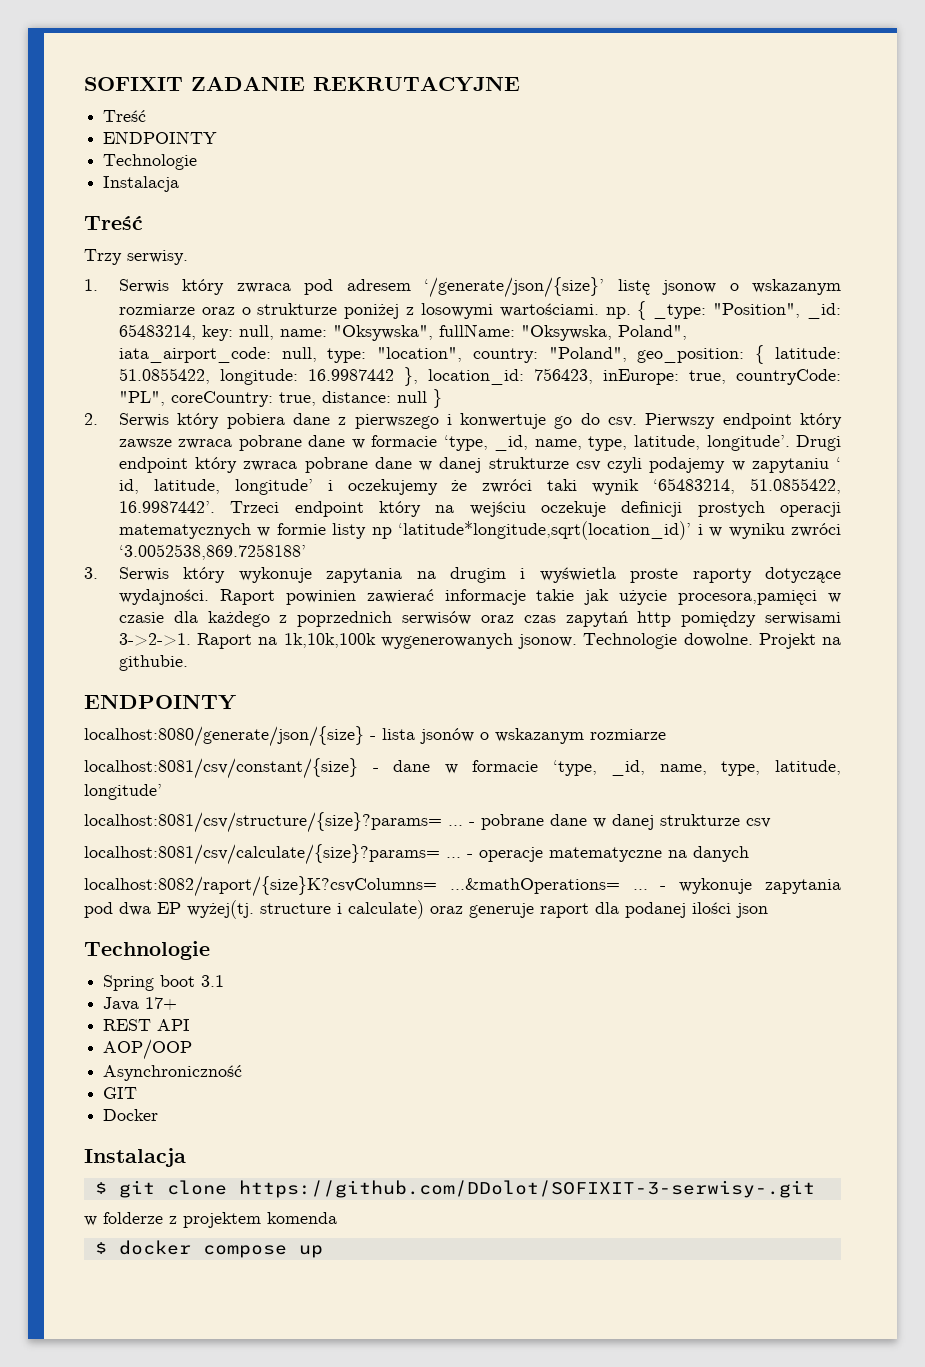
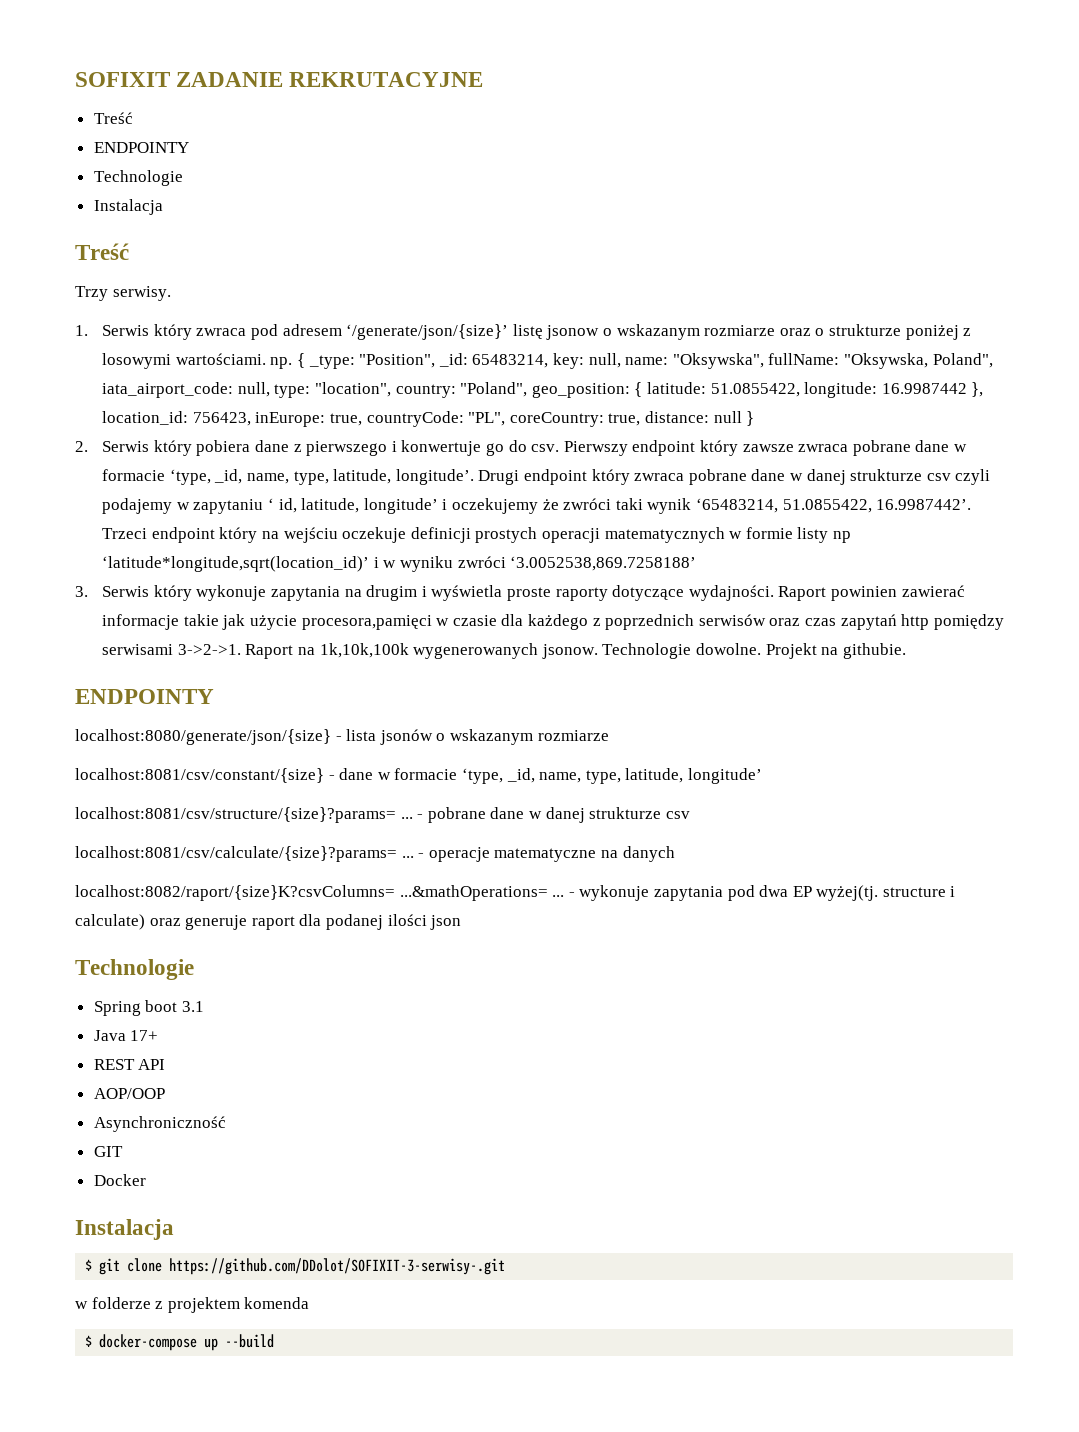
[118,1240,323,1258] docker compose up -> [99,1334,275,1351] docker-compose up --build

